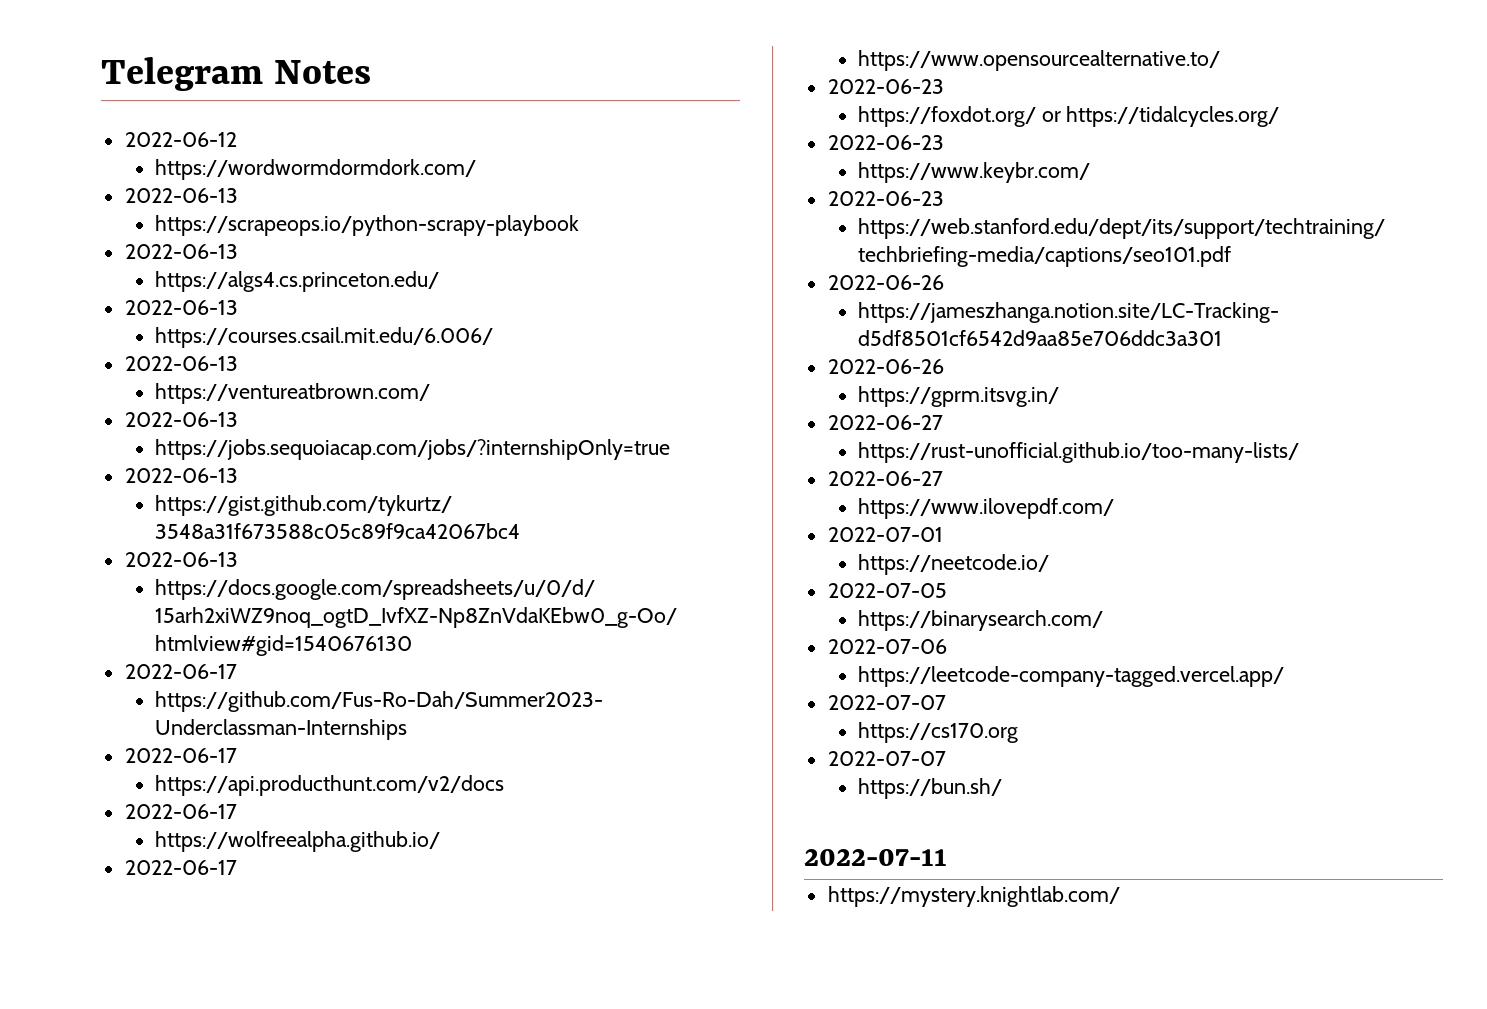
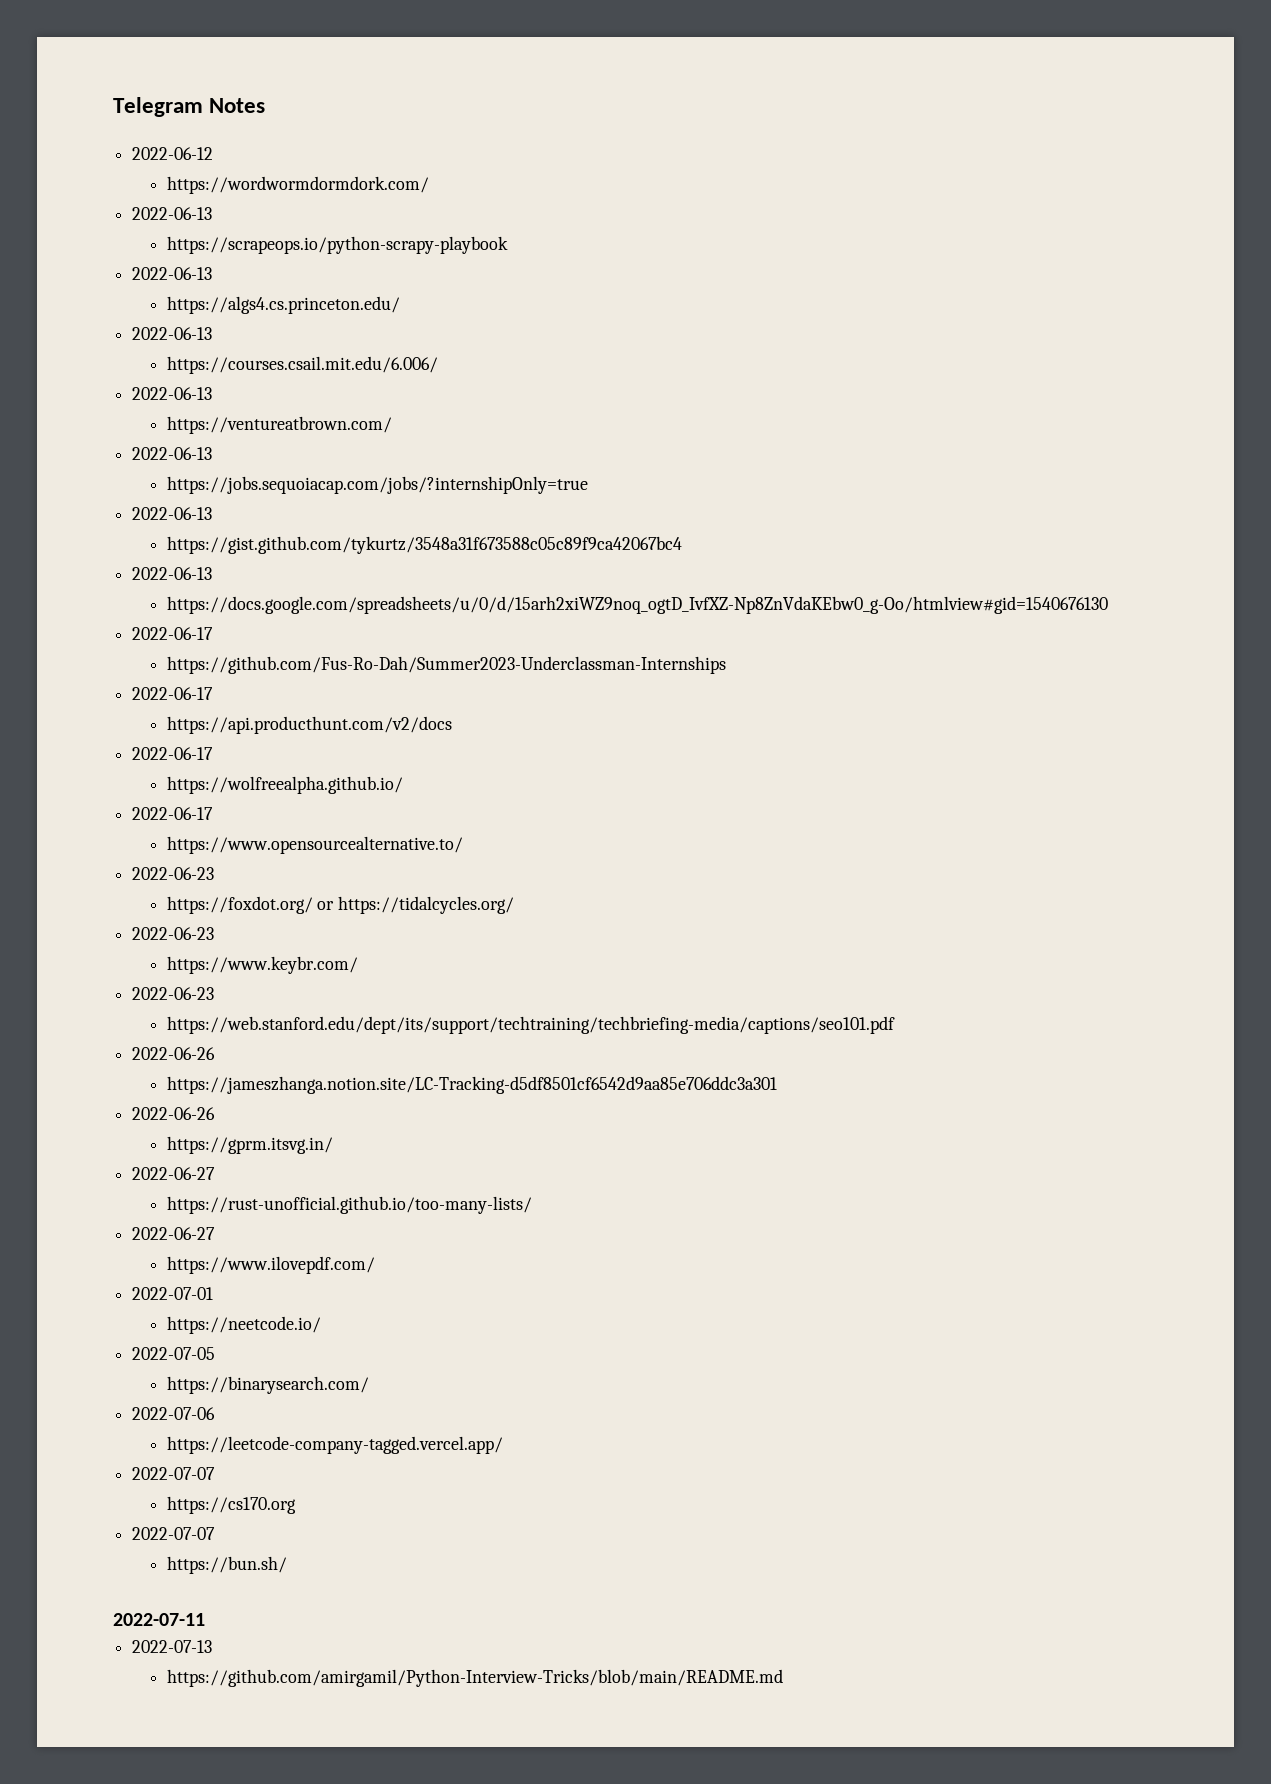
[827,886,1120,907] https://mystery.knightlab.com/ -> [132,1640,213,1653] [166,1669,783,1687] 2022-07-13 // https://github.com/amirgamil/Python-Interview-Tricks/blob/main/README.md

